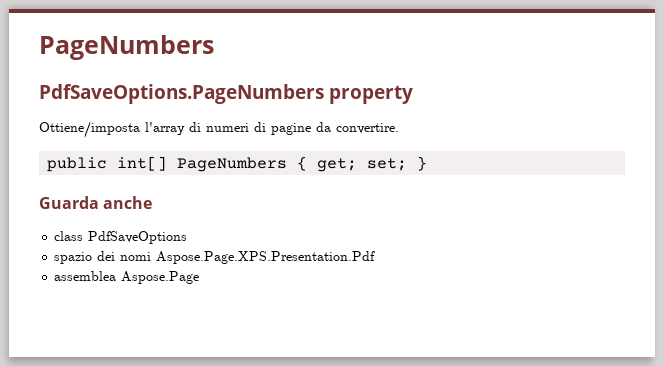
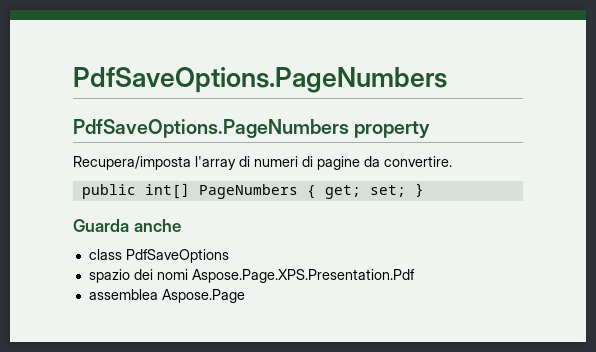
[39,35,214,60] PageNumbers -> [73,67,447,93] PdfSaveOptions.PageNumbers
[39,121,140,138] Ottiene/imposta -> [73,156,191,170] Recupera/imposta

